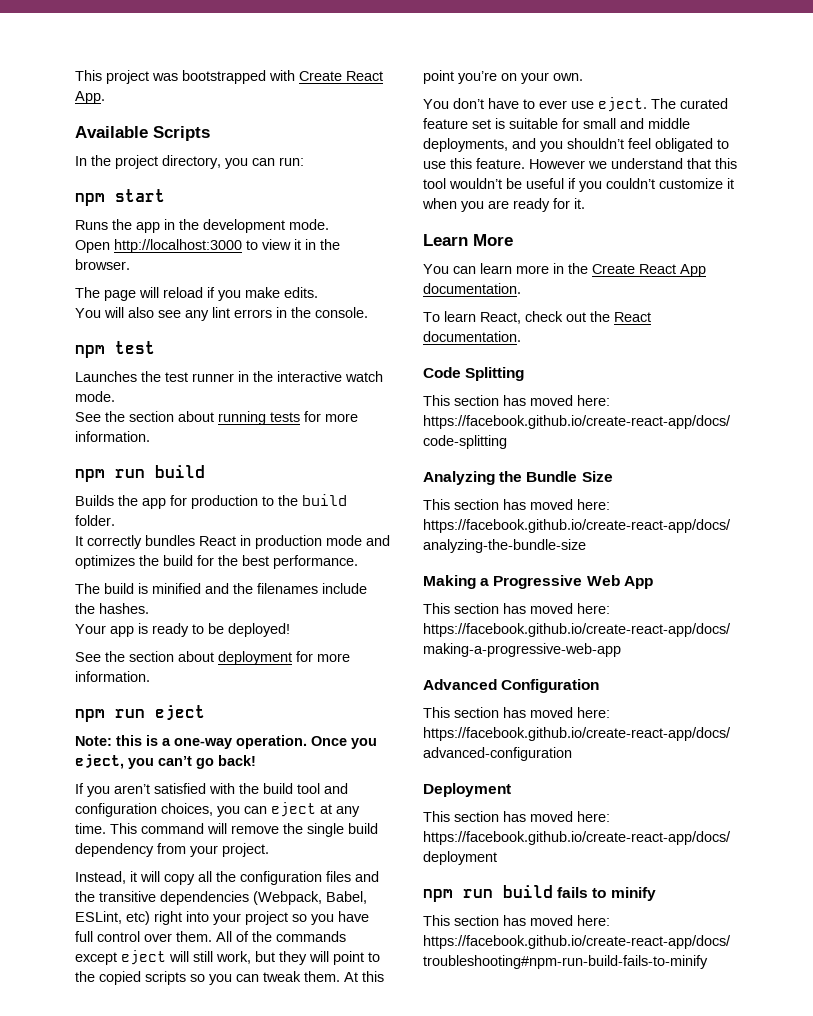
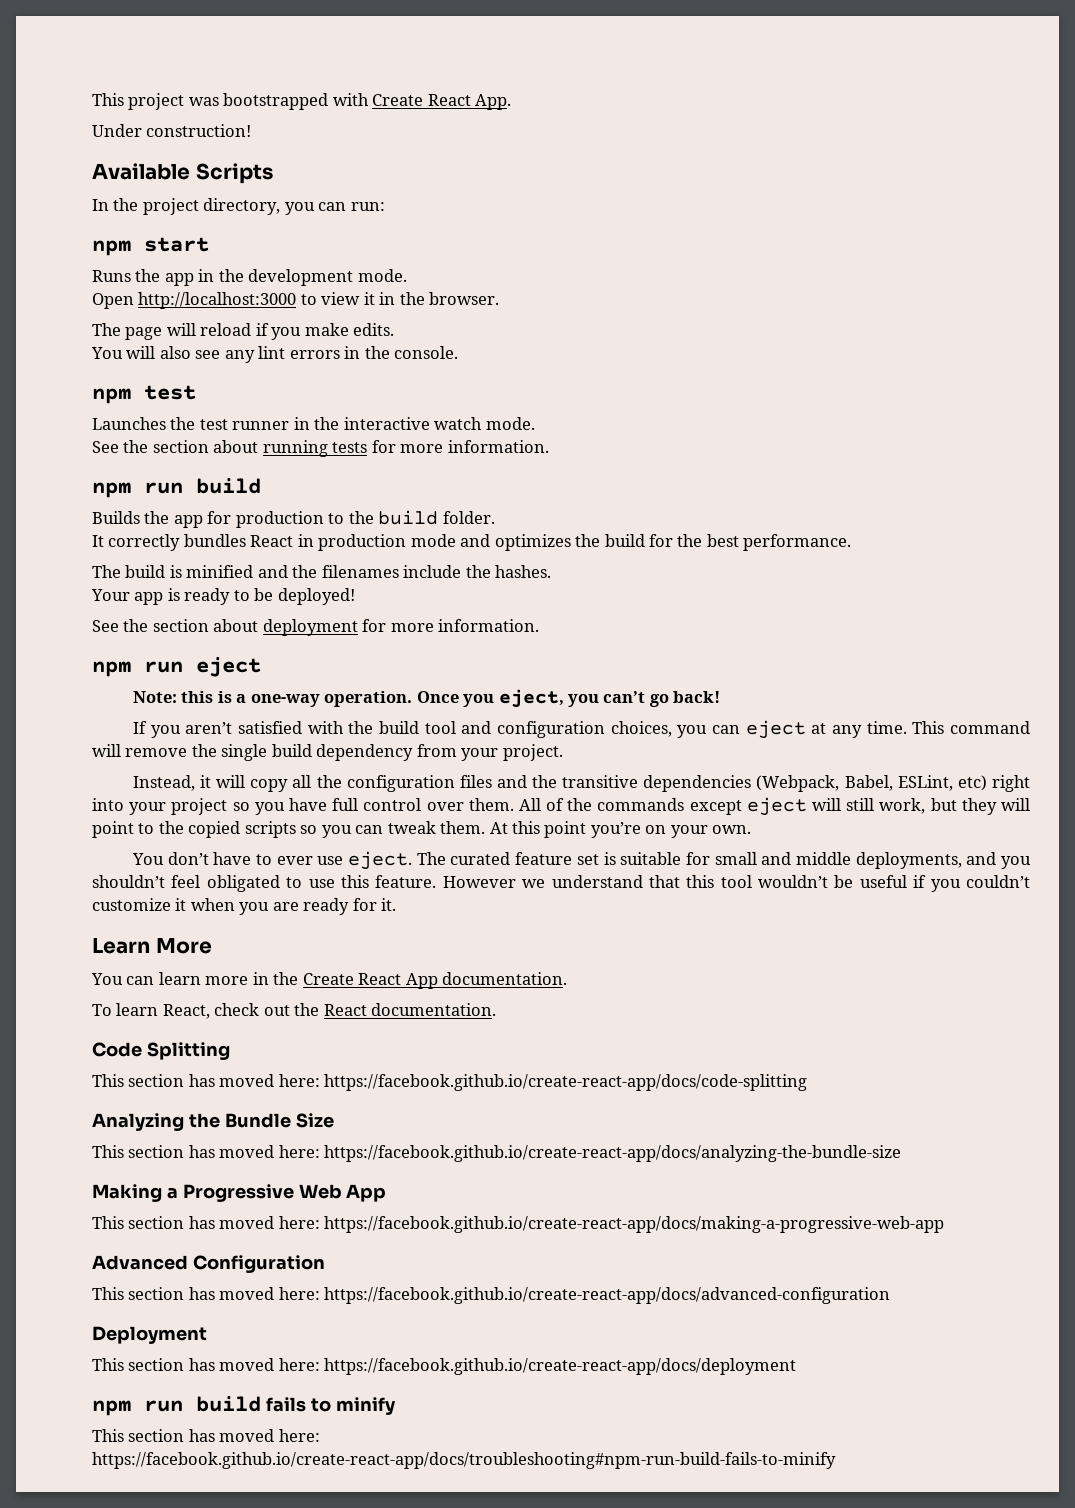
(105, 97) none -> [92,124,252,137] // Under construction!

